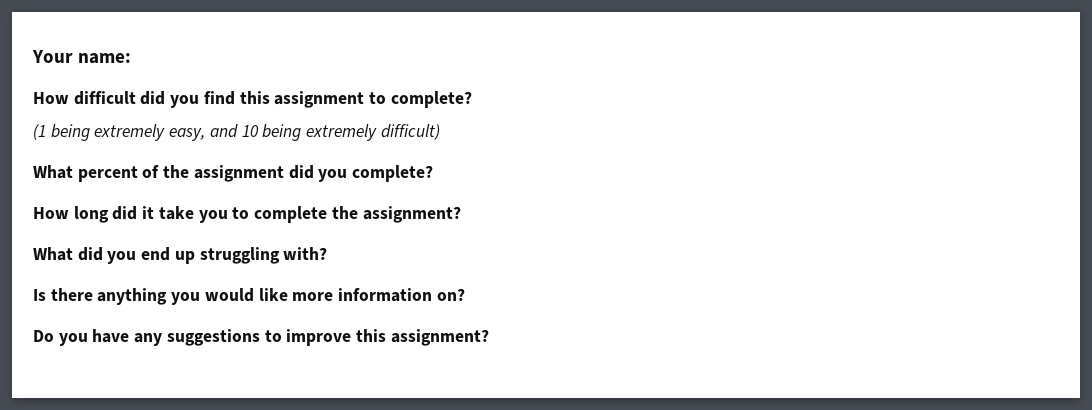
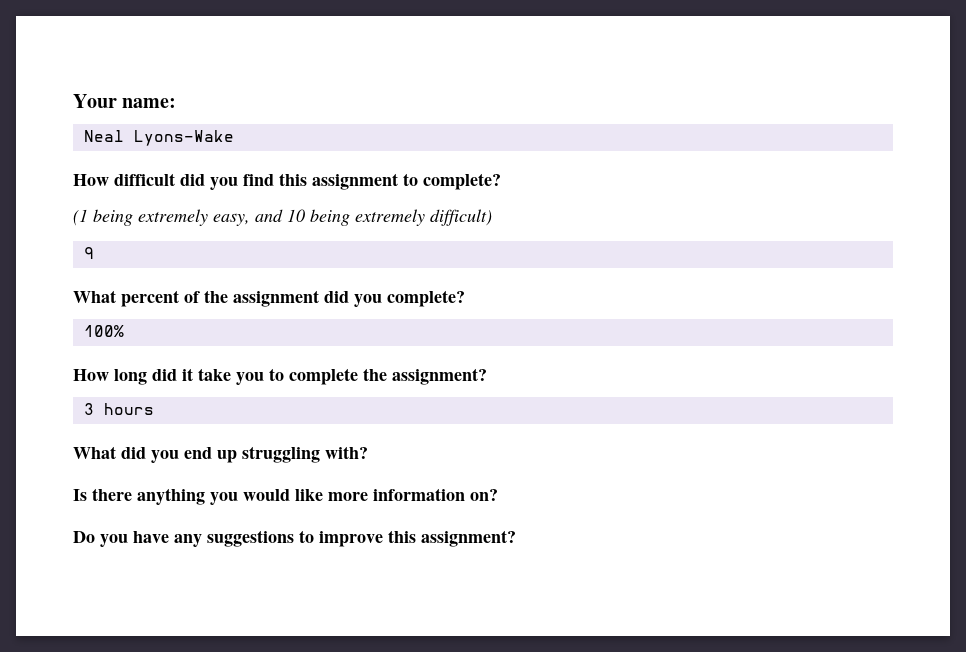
(132, 58) none -> [83,130,234,146] // Neal Lyons-Wake
(440, 132) none -> [83,247,94,259] // 9
(434, 173) none -> [83,325,124,337] // 100%
(461, 214) none -> [83,403,154,415] // 3 hours

